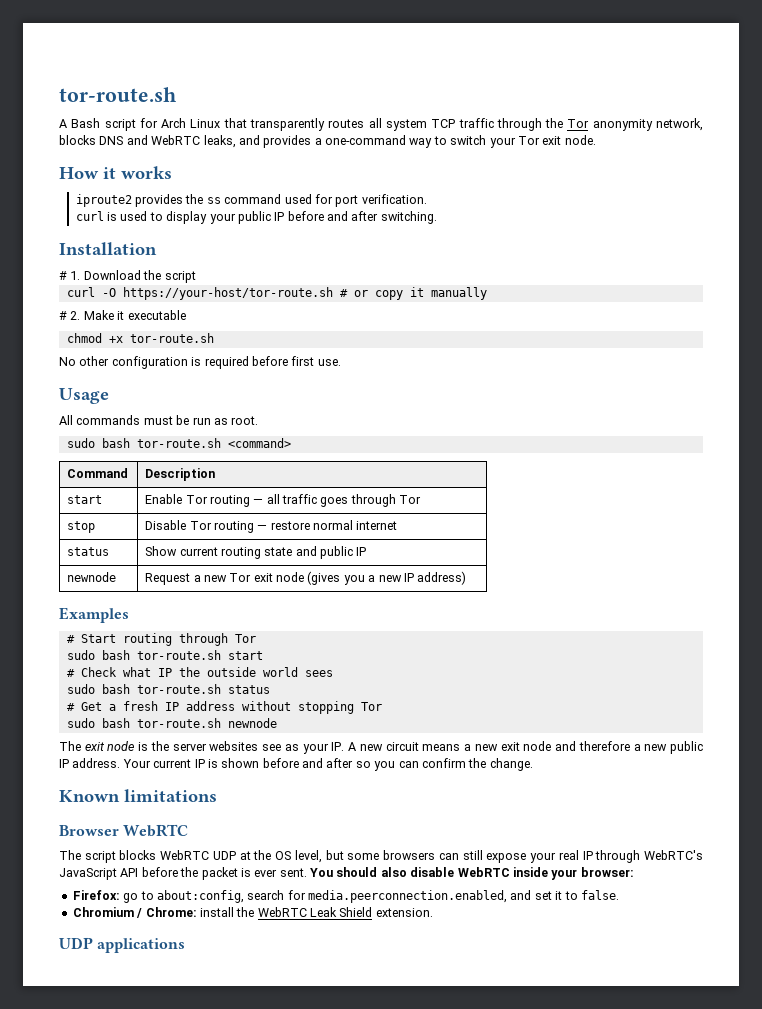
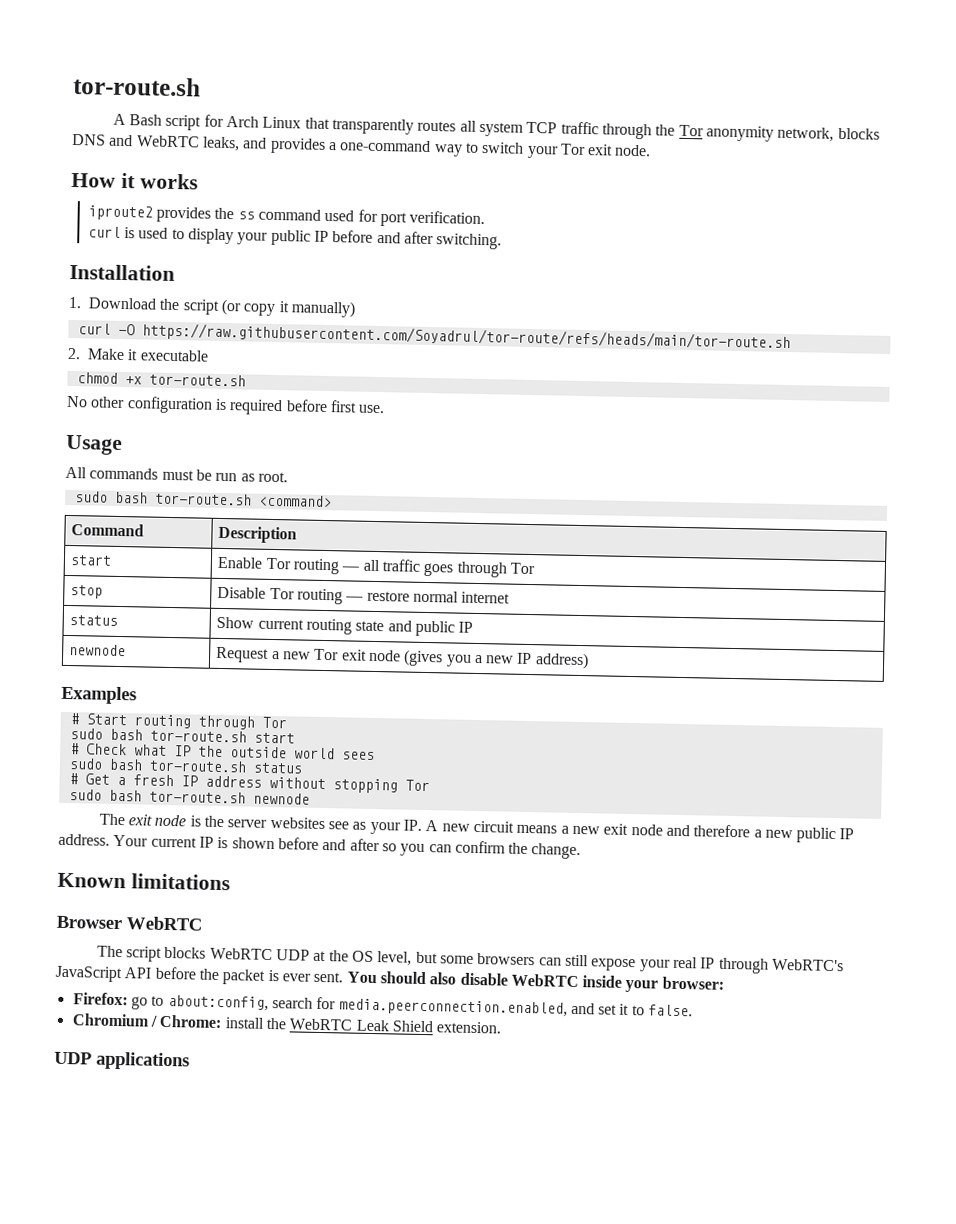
[59,271,67,280] # -> (175, 272) none
[66,287,487,300] [59,311,67,320] // curl -O https://your-host/tor-route.sh # or copy it manually // # -> [220,298,356,318] [77,322,791,352] (or copy it manually) // curl -O https://raw.githubusercontent.com/Soyadrul/tor-route/refs/heads/main/tor-route.sh //

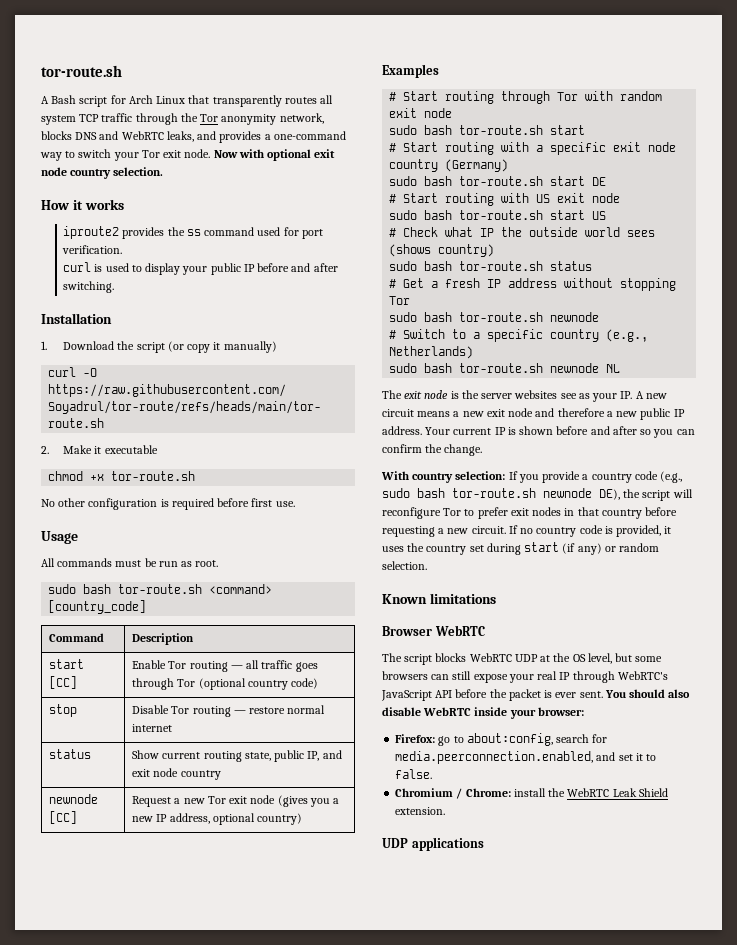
(652, 150) none -> [213,149,336,161] [41,167,164,179] Now with optional exit node country selection.
(332, 501) none -> [48,600,147,614] [country_code]
(113, 560) none -> [49,676,78,689] [CC]
(535, 568) none -> [198,678,319,690] (optional country code)
[355,620,474,637] [69,644,127,657] state and public IP // newnode -> [244,750,342,762] [132,768,221,780] [49,794,99,804] [49,811,78,824] state, public IP, and exit node country // newnode [CC]
[534,652,589,670] address) -> [169,813,303,825] address, optional country)
[69,728,295,744] // sudo bash tor-route.sh start -> [585,91,663,101] [389,108,453,118] [389,125,586,135] [389,142,677,155] [389,159,509,172] [389,176,607,186] [389,193,621,206] [389,210,607,220] with random exit node // sudo bash tor-route.sh start // # Start routing with a specific exit node country (Germany) // sudo bash tor-route.sh start DE // # Start routing with US exit node // sudo bash tor-route.sh start US
(375, 755) none -> [389,244,495,257] (shows country)
(310, 798) none -> [389,329,649,342] [389,346,474,359] [389,363,621,373] // # Switch to a specific country (e.g., Netherlands) // sudo bash tor-route.sh newnode NL
(582, 851) none -> [381,471,683,483] [382,488,693,501] [382,507,678,519] [382,525,672,537] [382,542,660,555] [382,561,427,570] // With country selection: If you provide a country code (e.g., sudo bash tor-route.sh newnode DE), the script will reconfigure Tor to prefer exit nodes in that country before requesting a new circuit. If no country code is provided, it uses the country set during start (if any) or random selection.

